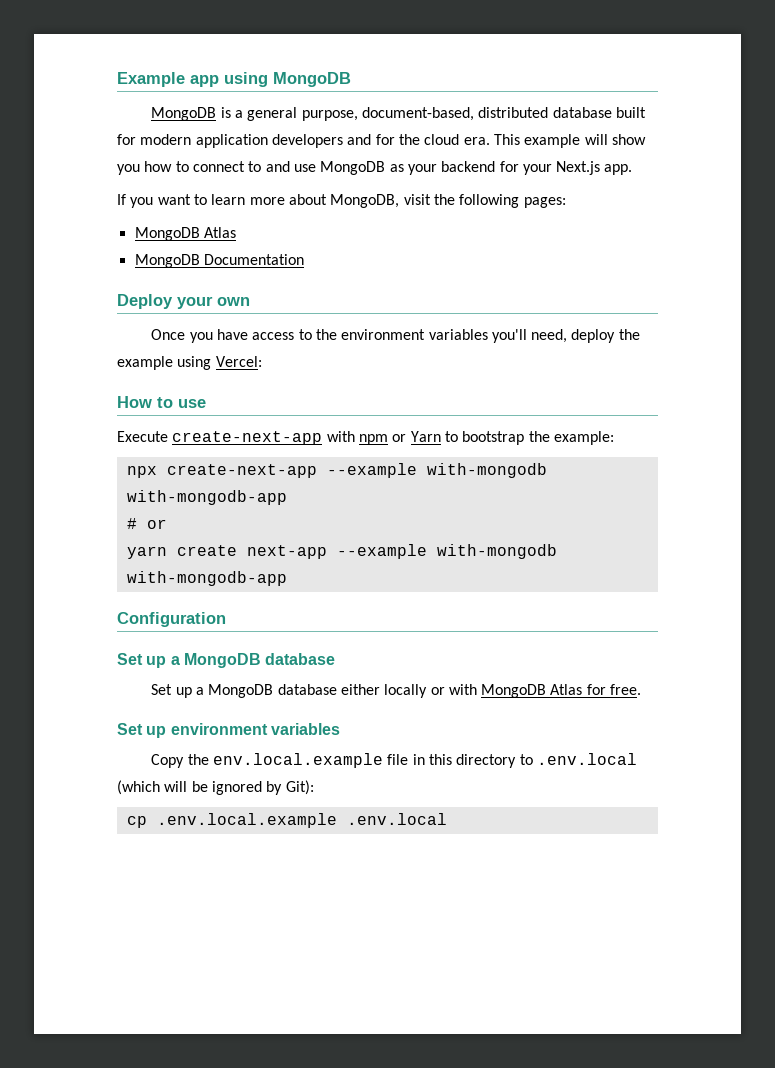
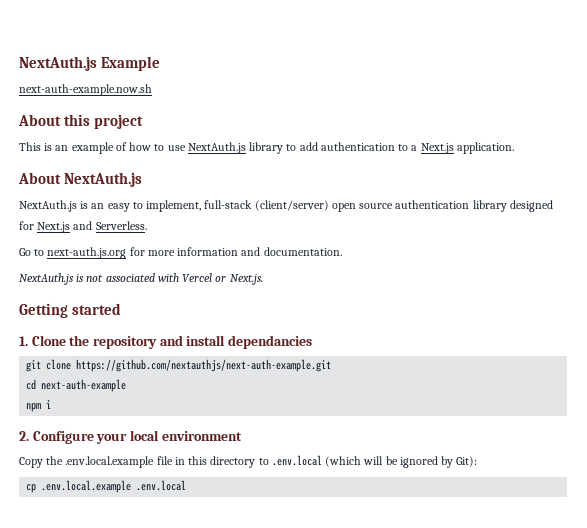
(117, 79) none -> [19,56,97,71] NextAuth.js
[190,72,351,87] [151,107,646,121] [117,134,646,148] [117,161,633,175] [117,194,566,208] [134,227,236,241] [134,254,304,268] [117,294,250,309] [151,329,640,343] [117,356,262,370] [117,396,206,408] [117,431,614,445] [126,463,547,478] [126,490,287,505] [126,518,167,529] [126,544,557,559] [126,571,287,586] [117,612,226,627] [117,653,336,668] [151,684,642,698] [117,723,340,738] app using MongoDB // MongoDB is a general purpose, document-based, distributed database built for modern application developers and for the cloud era. This example will show you how to connect to and use MongoDB as your backend for your Next.js app. // If you want to learn more about MongoDB, visit the following pages: // MongoDB Atlas // MongoDB Documentation // Deploy your own // Once you have access to the environment variables you'll need, deploy the example using Vercel: // How to use // Execute create-next-app with npm or Yarn to bootstrap the example: // npx create-next-app --example with-mongodb with-mongodb-app // # or // yarn create next-app --example with-mongodb with-mongodb-app // Configuration // Set up a MongoDB database // Set up a MongoDB database either locally or with MongoDB Atlas for free. // Set up environment variables -> [19,84,152,96] [18,114,144,129] [19,142,514,154] [18,172,143,187] [19,200,553,212] [19,221,147,233] [19,247,342,259] [19,273,263,285] [19,303,122,318] [19,335,312,349] [26,359,332,372] [26,379,127,392] [26,400,52,412] [19,430,242,444] // next-auth-example.now.sh // About this project // This is an example of how to use NextAuth.js library to add authentication to a Next.js application. // About NextAuth.js // NextAuth.js is an easy to implement, full-stack (client/server) open source authentication library designed for Next.js and Serverless. // Go to next-auth.js.org for more information and documentation. // NextAuth.js is not associated with Vercel or Next.js. // Getting started // 1. Clone the repository and install dependancies // git clone https://github.com/nextauthjs/next-auth-example.git // cd next-auth-example // npm i // 2. Configure your local environment
[212,753,383,768] env.local.example -> [65,456,155,468] .env.local.example

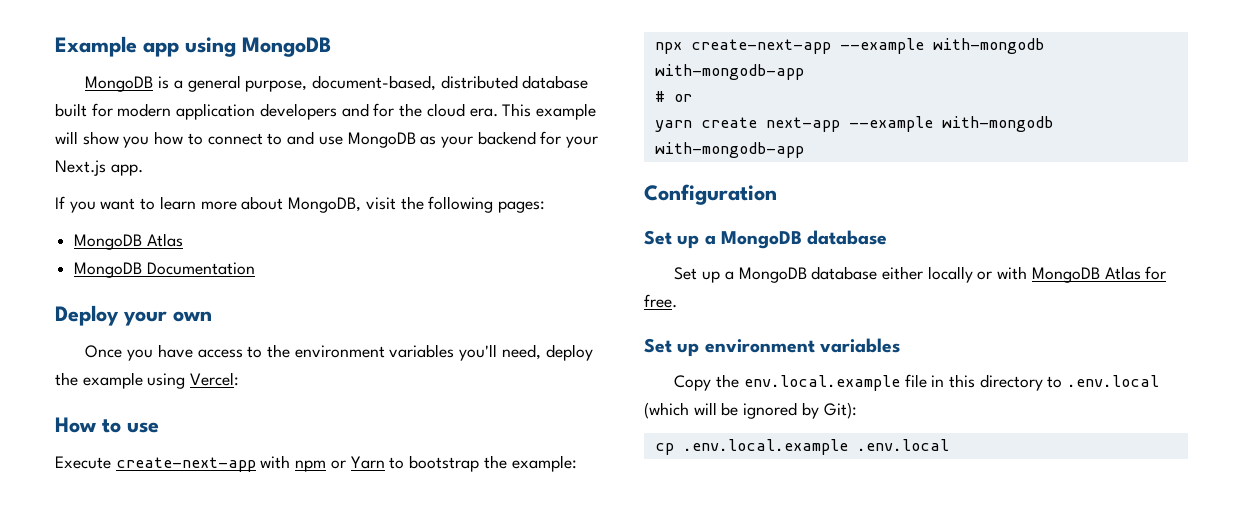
[19,56,97,71] NextAuth.js -> (55, 46) none
[19,84,152,96] [18,114,144,129] [19,142,514,154] [18,172,143,187] [19,200,553,212] [19,221,147,233] [19,247,342,259] [19,273,263,285] [19,303,122,318] [19,335,312,349] [26,359,332,372] [26,379,127,392] [26,400,52,412] [19,430,242,444] // next-auth-example.now.sh // About this project // This is an example of how to use NextAuth.js library to add authentication to a Next.js application. // About NextAuth.js // NextAuth.js is an easy to implement, full-stack (client/server) open source authentication library designed for Next.js and Serverless. // Go to next-auth.js.org for more information and documentation. // NextAuth.js is not associated with Vercel or Next.js. // Getting started // 1. Clone the repository and install dependancies // git clone https://github.com/nextauthjs/next-auth-example.git // cd next-auth-example // npm i // 2. Configure your local environment -> [143,37,331,57] [85,75,589,92] [55,103,596,120] [55,131,599,148] [55,160,143,176] [55,196,545,213] [74,233,183,250] [74,262,255,278] [55,305,212,326] [85,344,593,361] [55,372,240,389] [55,417,159,433] [55,455,577,472] [654,38,1044,54] [654,64,804,80] [654,91,692,102] [654,116,1053,132] [654,142,804,158] [644,184,777,205] [644,230,888,249] [674,266,1167,283] [644,294,677,308] [644,338,900,357] app using MongoDB // MongoDB is a general purpose, document-based, distributed database built for modern application developers and for the cloud era. This example will show you how to connect to and use MongoDB as your backend for your Next.js app. // If you want to learn more about MongoDB, visit the following pages: // MongoDB Atlas // MongoDB Documentation // Deploy your own // Once you have access to the environment variables you'll need, deploy the example using Vercel: // How to use // Execute create-next-app with npm or Yarn to bootstrap the example: // npx create-next-app --example with-mongodb with-mongodb-app // # or // yarn create next-app --example with-mongodb with-mongodb-app // Configuration // Set up a MongoDB database // Set up a MongoDB database either locally or with MongoDB Atlas for free. // Set up environment variables
[65,456,155,468] .env.local.example -> [743,375,900,391] env.local.example

